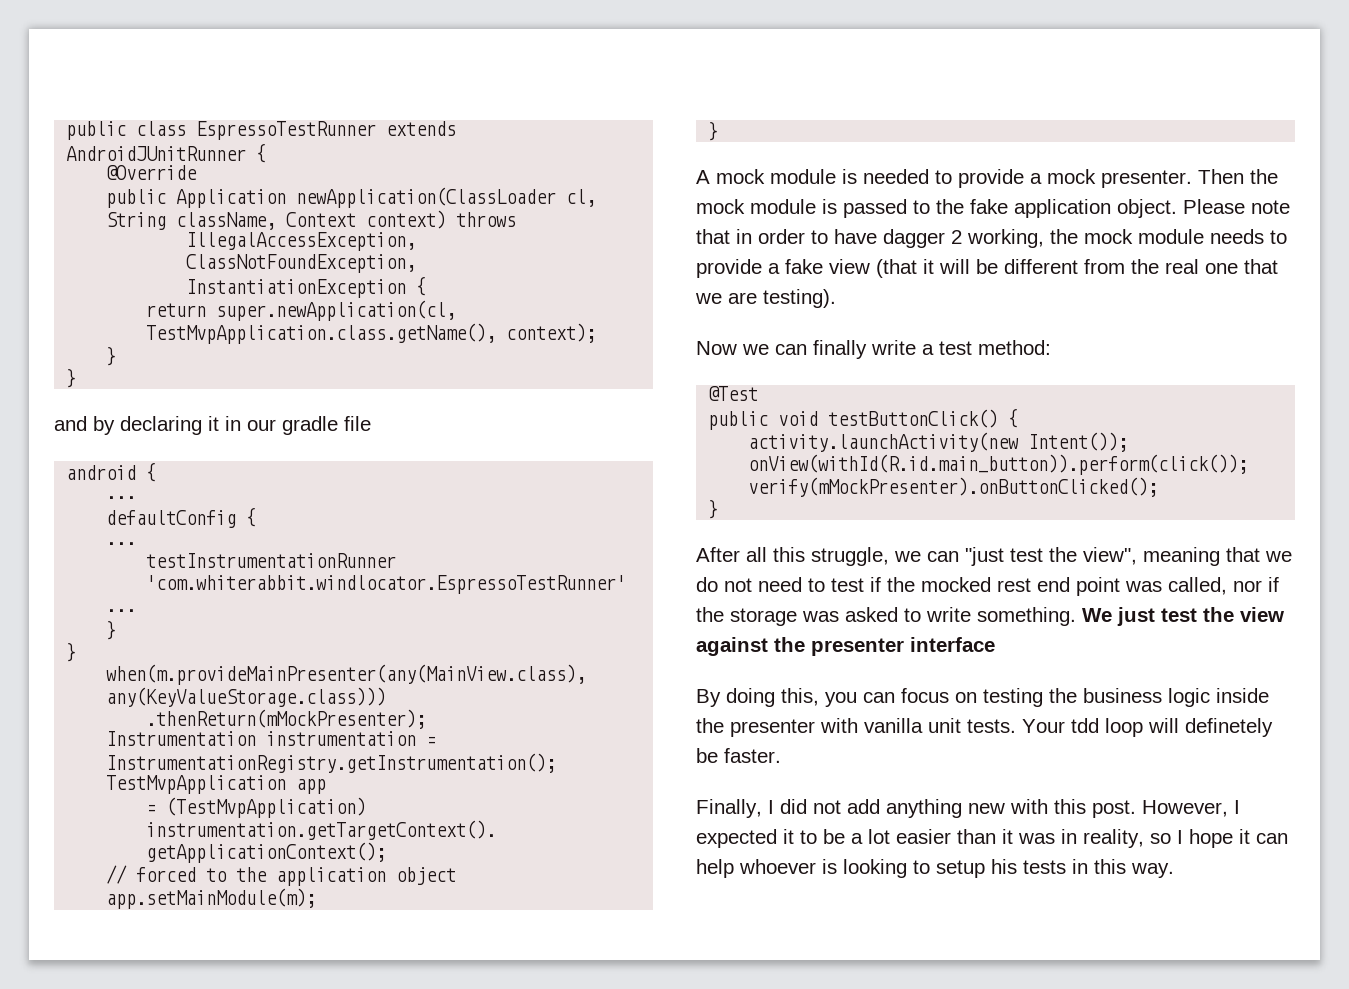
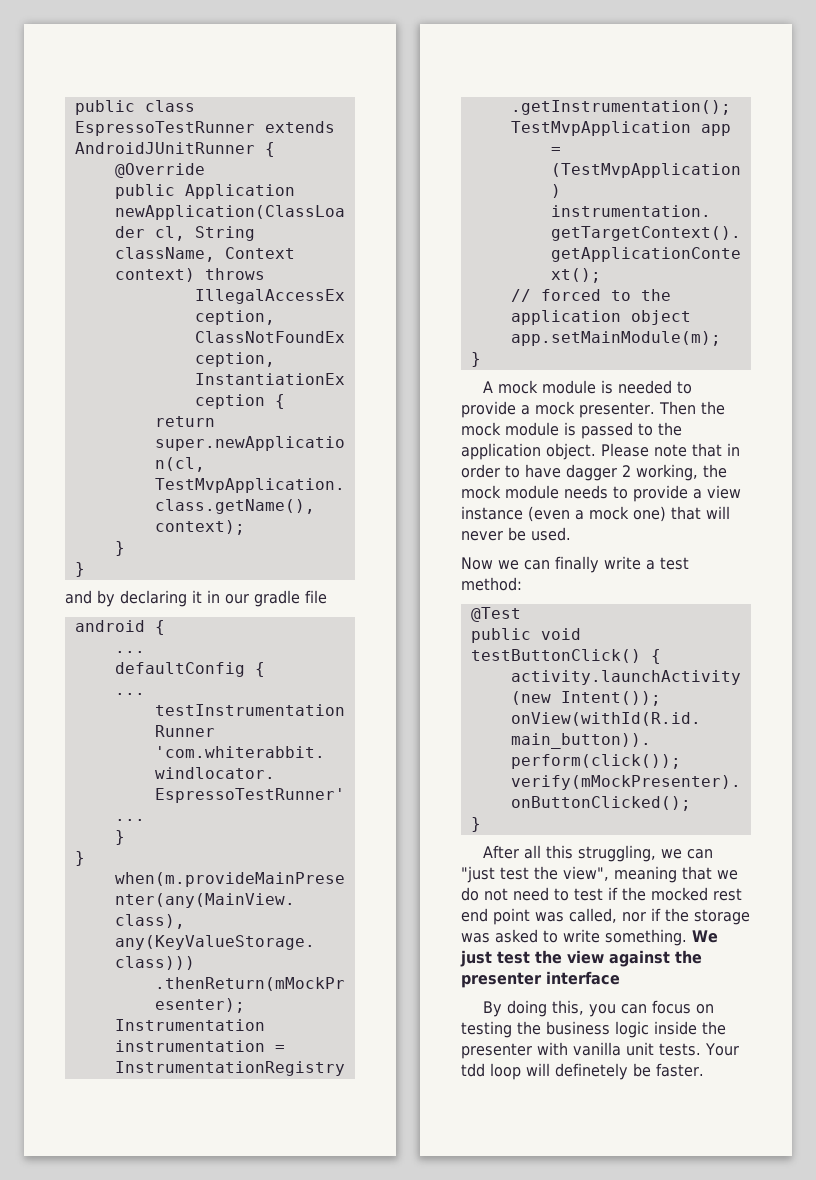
[970,199,1008,214] fake -> (682, 429) none
[785,259,1278,278] [695,289,836,308] fake view (that it will be different from the real one that we are testing). -> [707,485,741,499] [461,506,730,522] [461,527,571,541] view instance (even a mock one) that will never be used.
[811,547,889,566] struggle, -> [577,845,656,862] struggling,
[696,799,1240,818] [696,829,1288,848] [696,859,1174,878] // Finally, I did not add anything new with this post. However, I expected it to be a lot easier than it was in reality, so I hope it can help whoever is looking to setup his tests in this way. -> (704, 1070) none

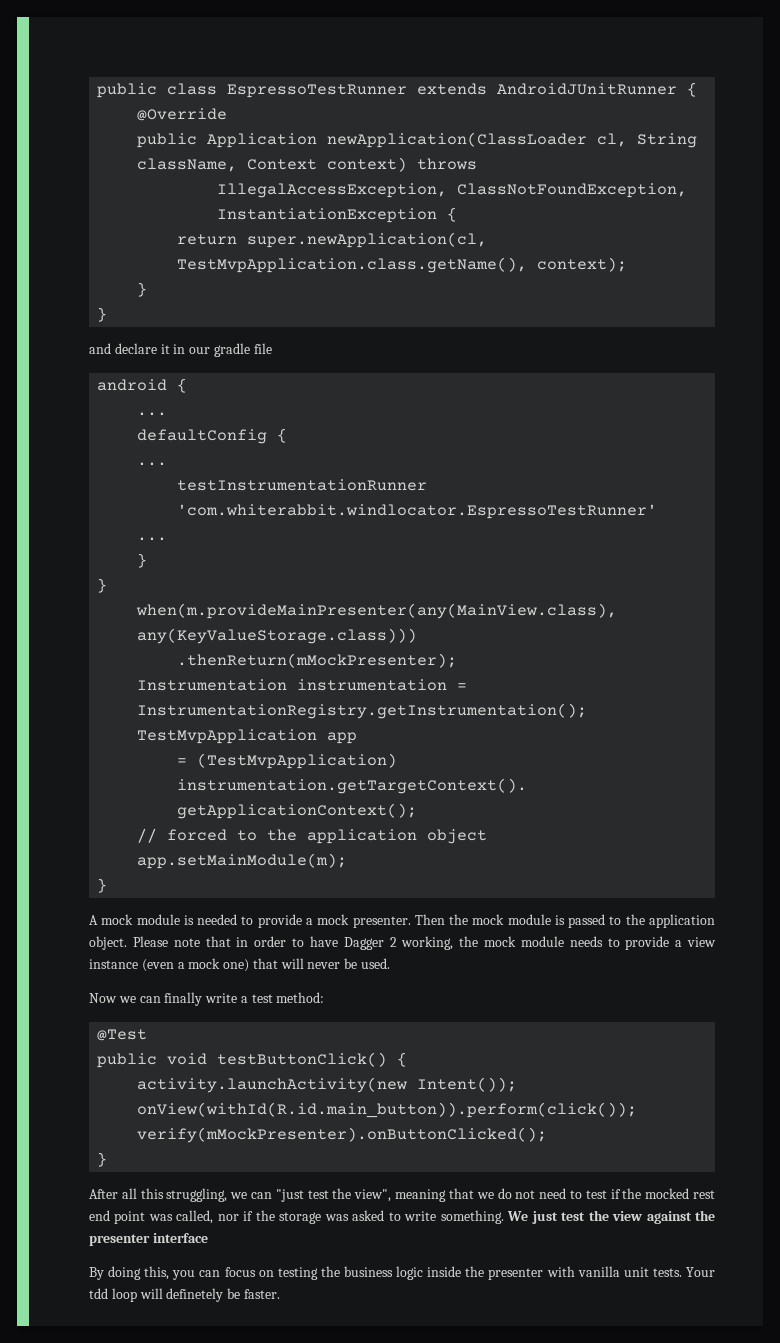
[97,590,187,607] by declaring -> [114,343,157,354] declare
[566,464,617,481] dagger -> [343,937,384,950] Dagger

